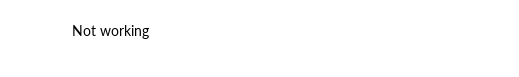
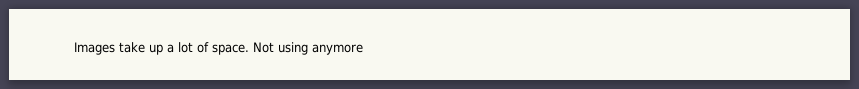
[72,25,149,39] Not working -> [74,42,363,55] Images take up a lot of space. Not using anymore

